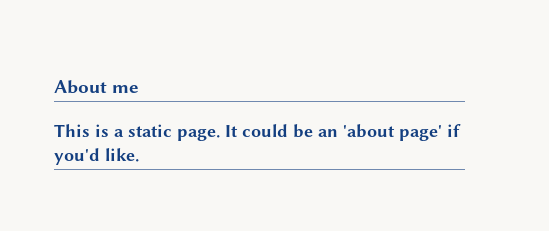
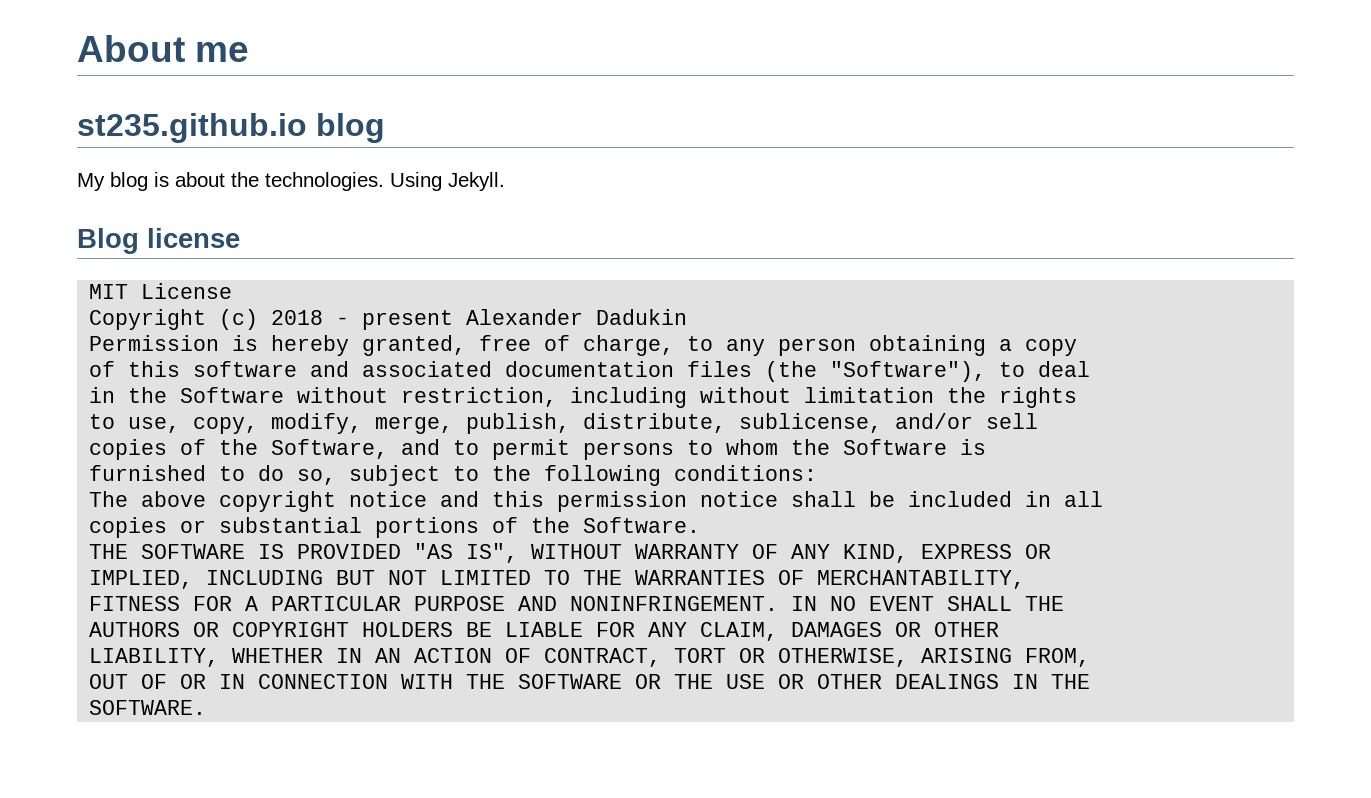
[54,124,461,141] [54,148,139,165] This is a static page. It could be an 'about page' if you'd like. -> [77,113,385,143] [77,172,505,191] [77,228,240,254] [89,283,233,299] [89,309,688,330] [89,335,1078,356] [89,361,1091,382] [89,387,1078,408] [89,413,1039,434] [89,439,987,460] [89,465,818,486] [89,491,1104,512] [89,517,701,538] [89,543,1052,563] [89,570,1026,589] [89,596,1065,611] [89,622,1000,641] [89,648,1091,667] [89,674,1091,689] [89,700,207,715] st235.github.io blog // My blog is about the technologies. Using Jekyll. // Blog license // MIT License // Copyright (c) 2018 - present Alexander Dadukin // Permission is hereby granted, free of charge, to any person obtaining a copy // of this software and associated documentation files (the "Software"), to deal // in the Software without restriction, including without limitation the rights // to use, copy, modify, merge, publish, distribute, sublicense, and/or sell // copies of the Software, and to permit persons to whom the Software is // furnished to do so, subject to the following conditions: // The above copyright notice and this permission notice shall be included in all // copies or substantial portions of the Software. // THE SOFTWARE IS PROVIDED "AS IS", WITHOUT WARRANTY OF ANY KIND, EXPRESS OR // IMPLIED, INCLUDING BUT NOT LIMITED TO THE WARRANTIES OF MERCHANTABILITY, // FITNESS FOR A PARTICULAR PURPOSE AND NONINFRINGEMENT. IN NO EVENT SHALL THE // AUTHORS OR COPYRIGHT HOLDERS BE LIABLE FOR ANY CLAIM, DAMAGES OR OTHER // LIABILITY, WHETHER IN AN ACTION OF CONTRACT, TORT OR OTHERWISE, ARISING FROM, // OUT OF OR IN CONNECTION WITH THE SOFTWARE OR THE USE OR OTHER DEALINGS IN THE // SOFTWARE.

